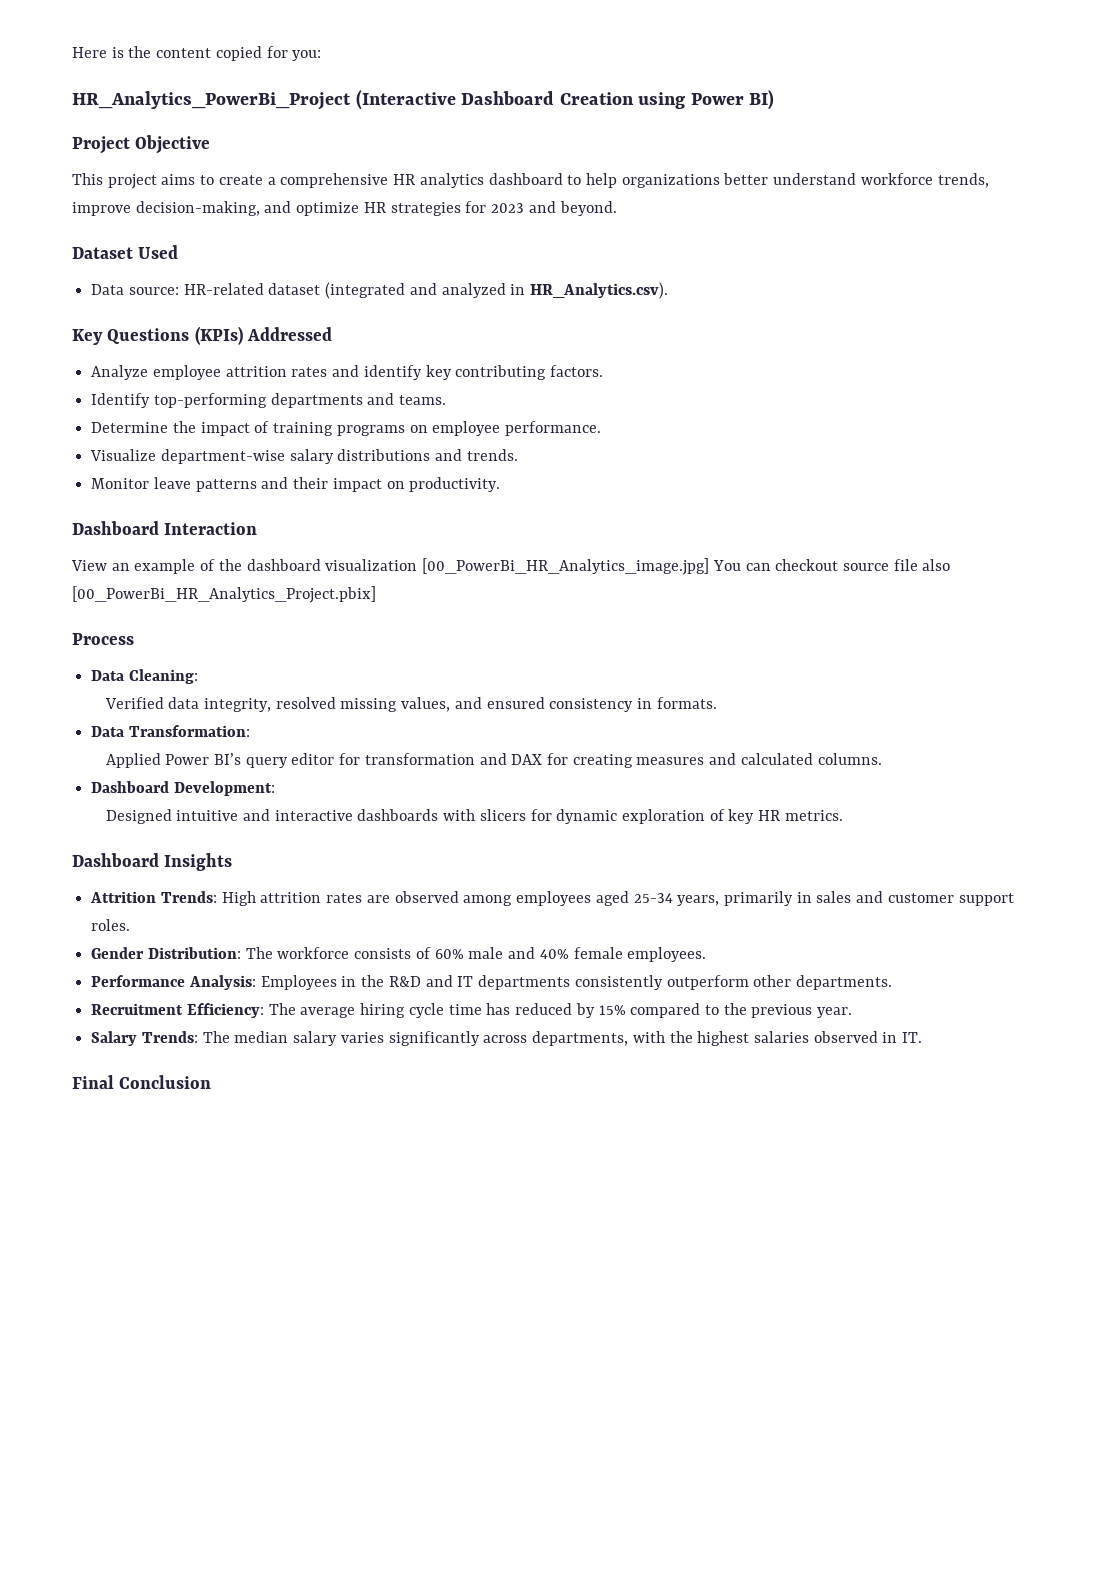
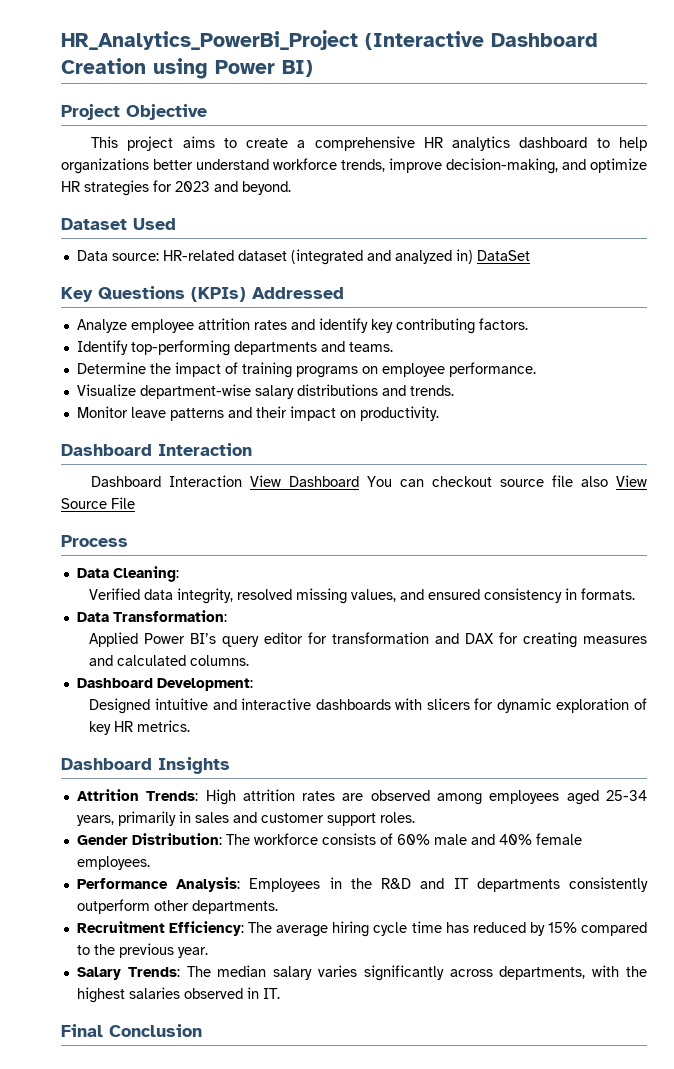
[72,46,322,61] Here is the content copied for you: // -> (61, 40) none
[510,282,669,299] in HR_Analytics.csv). -> [455,249,530,264] in) DataSet
[71,558,710,575] View an example of the dashboard visualization [00_PowerBi_HR_Analytics_image.jpg] -> [91,475,360,487] Dashboard Interaction View Dashboard
[72,586,376,603] [00_PowerBi_HR_Analytics_Project.pbix] -> [616,475,647,487] [61,497,135,509] View Source File

